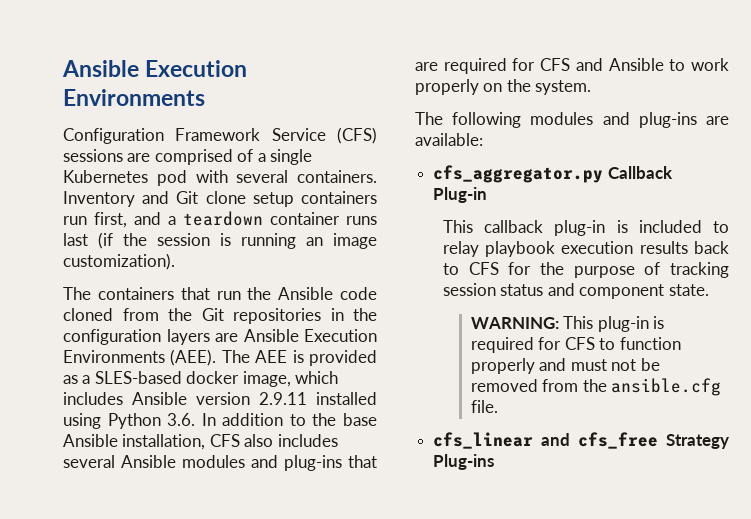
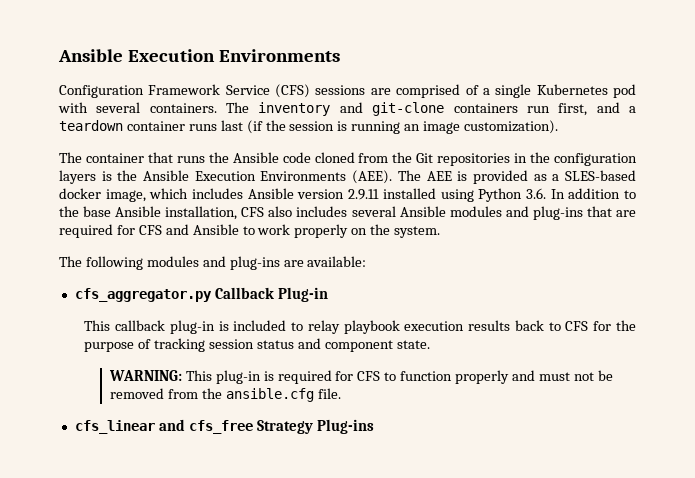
[63,191,294,207] Inventory and Git clone setup -> [226,102,445,116] The inventory and git-clone
[97,287,241,300] containers that run -> [85,152,205,163] container that runs
[215,333,238,342] are -> [101,170,138,181] is the

